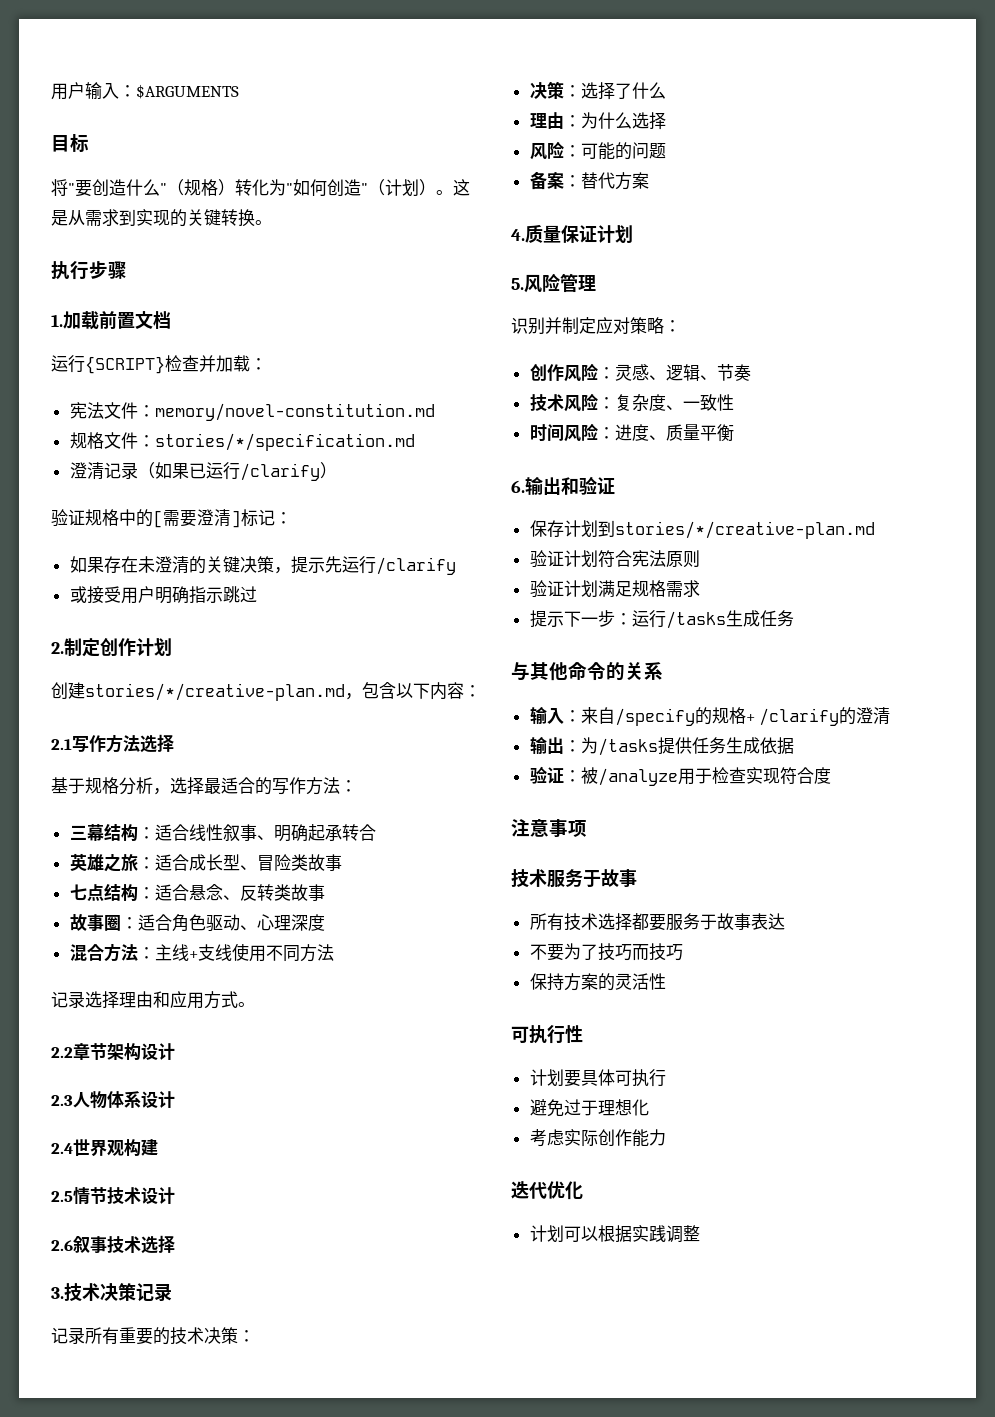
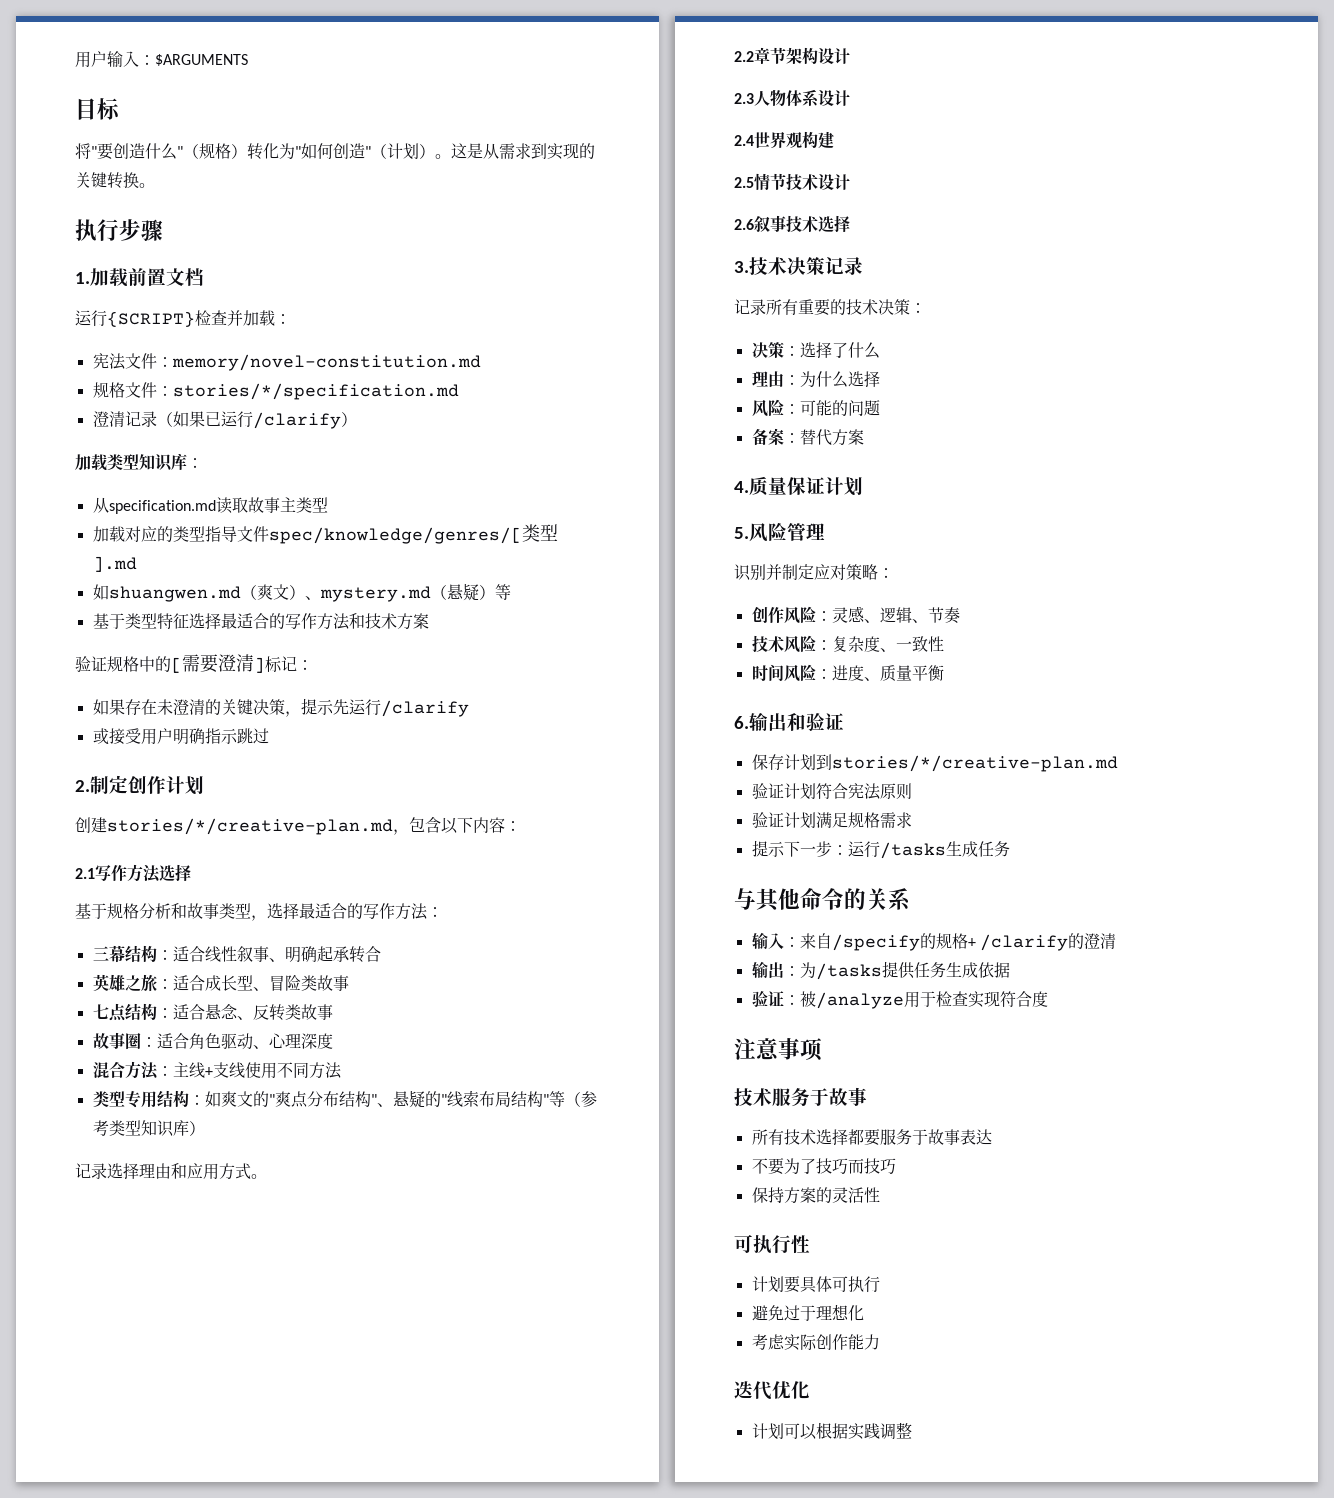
(337, 470) none -> [75,453,203,472] [92,497,328,514] [92,524,558,544] [92,556,137,572] [92,583,511,602] [92,613,429,630] // 加载类型知识库： // 从specification.md读取故事主类型 // 加载对应的类型指导文件spec/knowledge/genres/[类型].md // 如shuangwen.md（爽文）、mystery.md（悬疑）等 // 基于类型特征选择最适合的写作方法和技术方案
(153, 785) none -> [171,903,251,919] 和故事类型
(334, 952) none -> [92,1090,597,1108] [92,1120,205,1137] // 类型专用结构：如爽文的"爽点分布结构"、悬疑的"线索布局结构"等（参考类型知识库）

